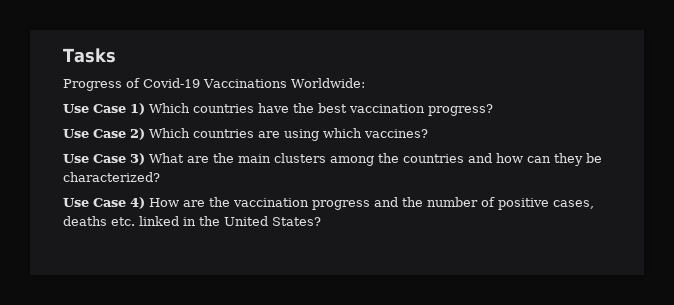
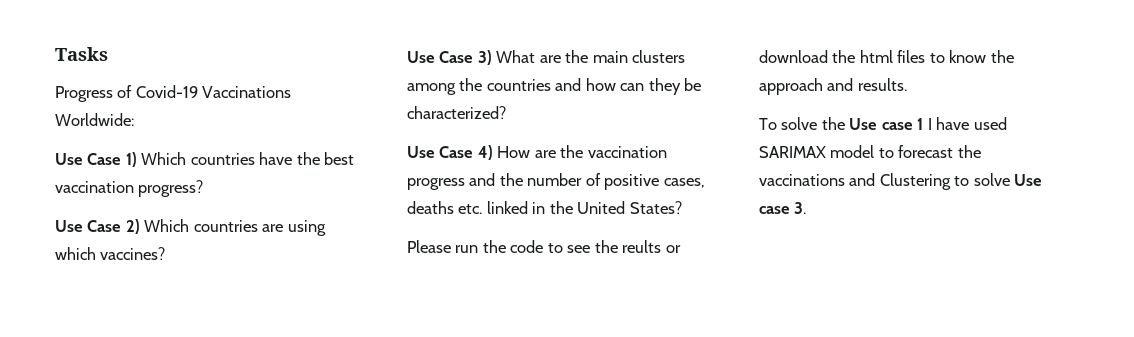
(321, 221) none -> [407,240,681,253] [759,50,1014,63] [759,78,907,95] [759,117,1007,130] [759,145,981,158] [759,173,1043,190] [759,202,807,214] // Please run the code to see the reults or download the html files to know the approach and results. // To solve the Use case 1 I have used SARIMAX model to forecast the vaccinations and Clustering to solve Use case 3.

